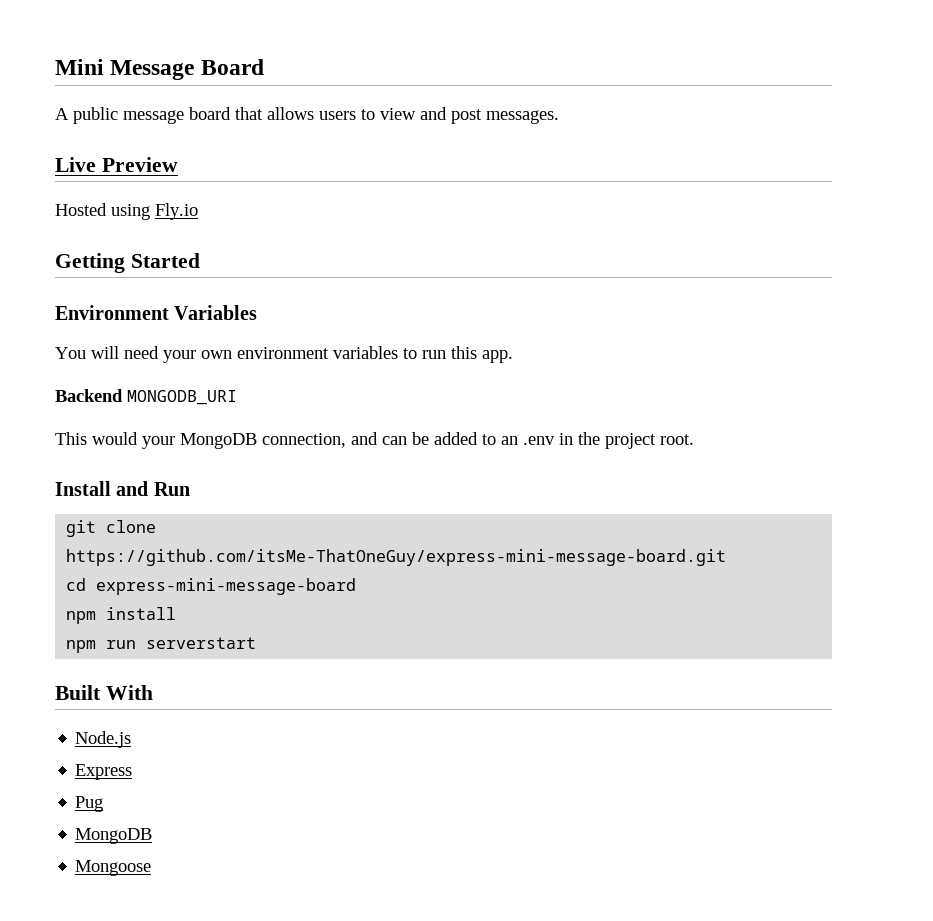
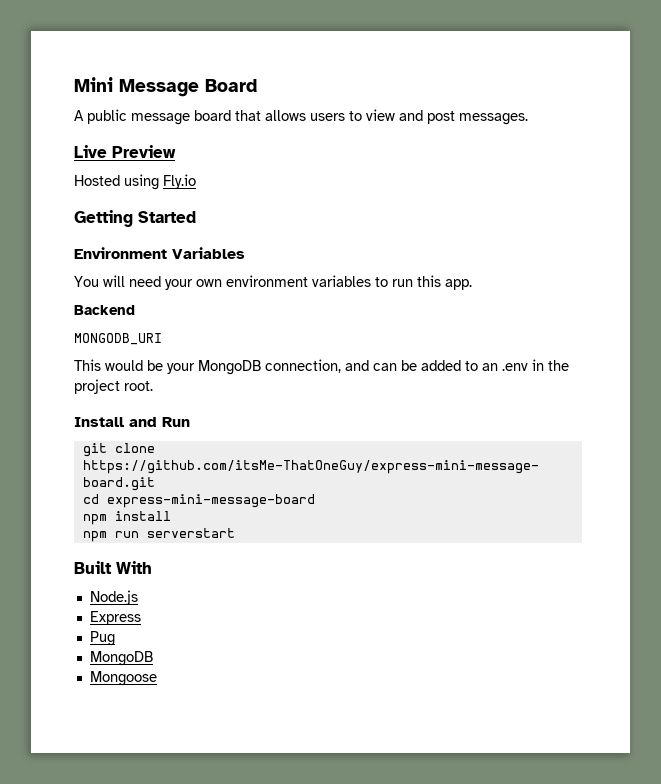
(123, 395) none -> (135, 310) //
(138, 438) none -> [147,360,163,371] be

